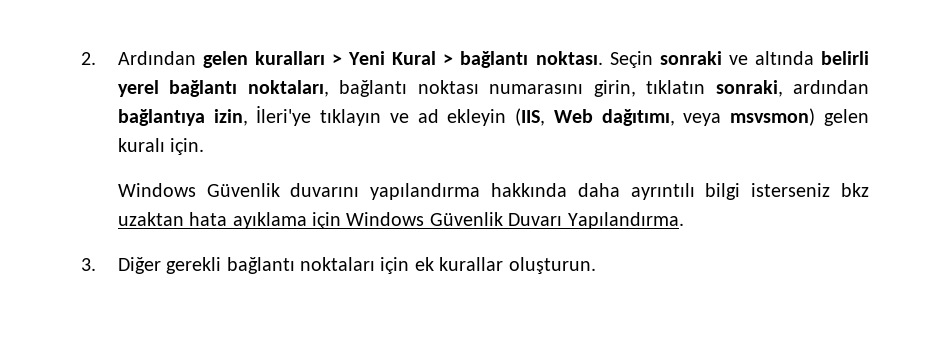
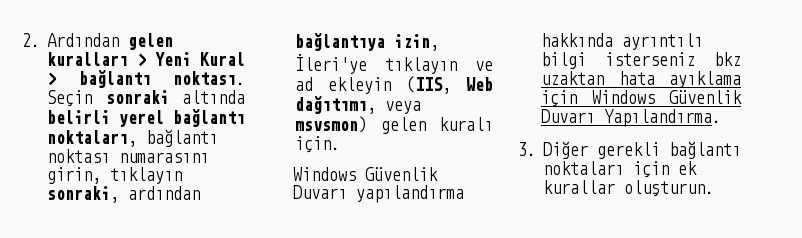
[728,55,748,65] ve -> (169, 97) none
[646,80,706,94] tıklatın -> [110,167,182,184] tıklayın
[290,183,360,197] duvarını -> [293,185,348,199] Duvarı
[577,183,620,197] daha -> (614, 40) none

